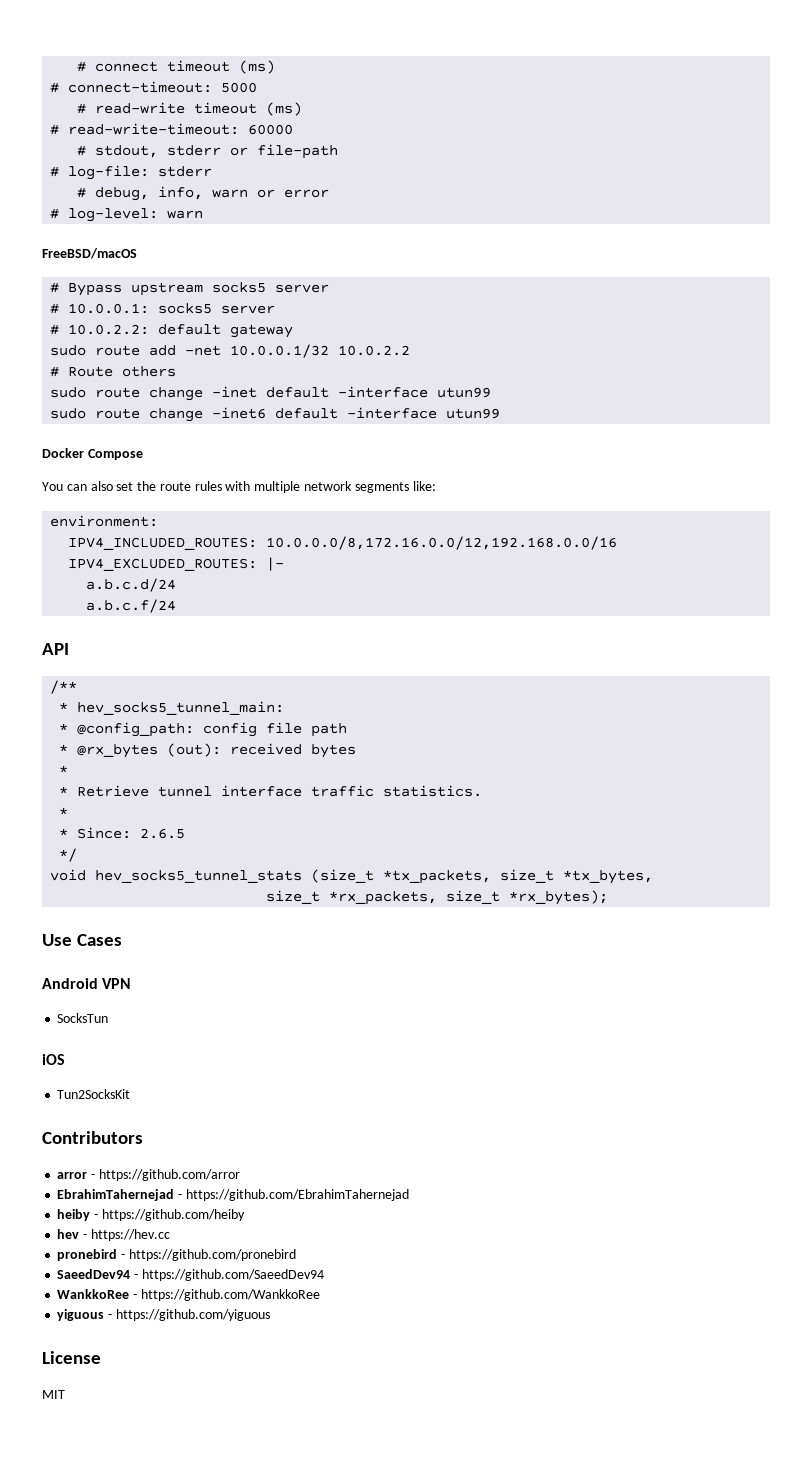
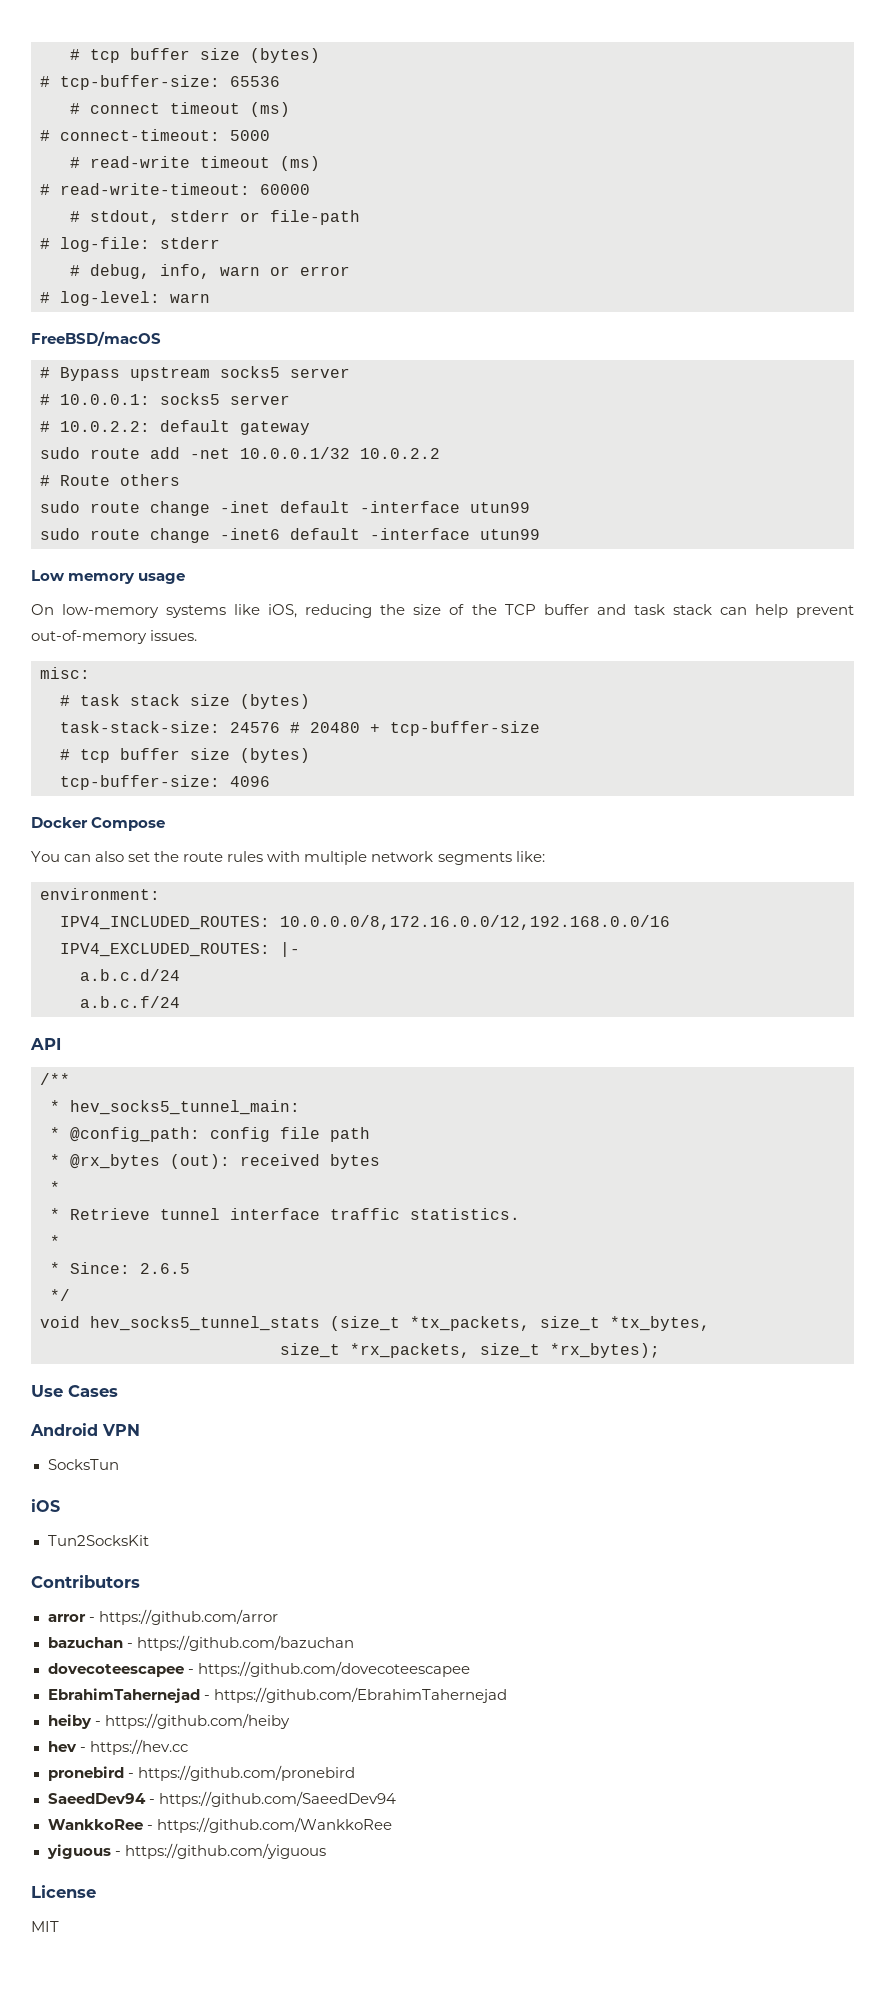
[77,61,87,72] # -> [70,48,320,63] [40,75,280,90] [70,103,80,114] # tcp buffer size (bytes) // # tcp-buffer-size: 65536 // #
(501, 413) none -> [31,570,186,584] [31,604,854,618] [31,630,198,644] [40,667,90,679] [60,694,310,709] [60,721,540,736] [60,748,310,763] [60,775,270,790] // Low memory usage // On low-memory systems like iOS, reducing the size of the TCP buffer and task stack can help prevent out-of-memory issues. // misc: // # task stack size (bytes) // task-stack-size: 24576 # 20480 + tcp-buffer-size // # tcp buffer size (bytes) // tcp-buffer-size: 4096
(240, 1175) none -> [47,1635,354,1651] [47,1661,470,1677] // bazuchan - https://github.com/bazuchan // dovecoteescapee - https://github.com/dovecoteescapee

